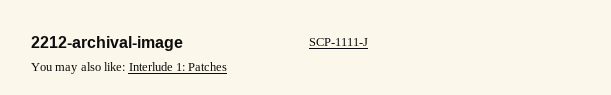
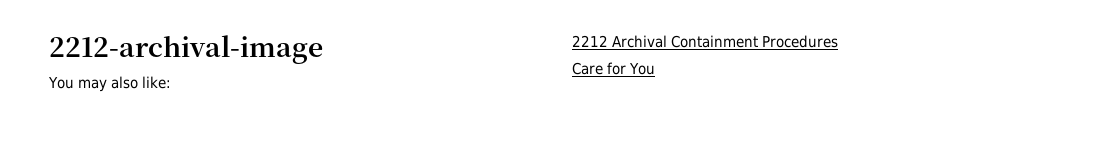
[128,62,228,71] [309,38,368,46] Interlude 1: Patches SCP-1111-J -> [572,35,838,48] [572,62,655,75] // 2212 Archival Containment Procedures // Care for You

